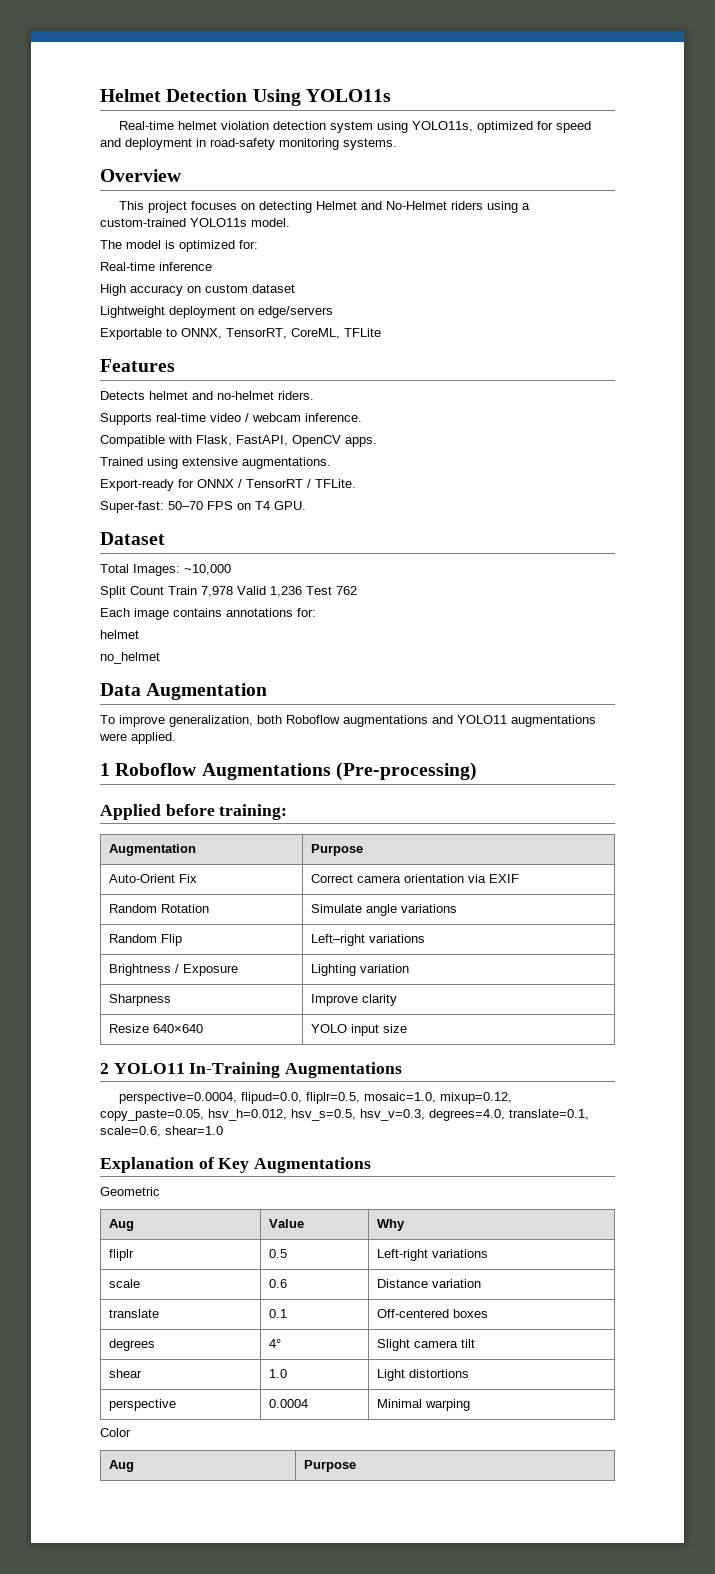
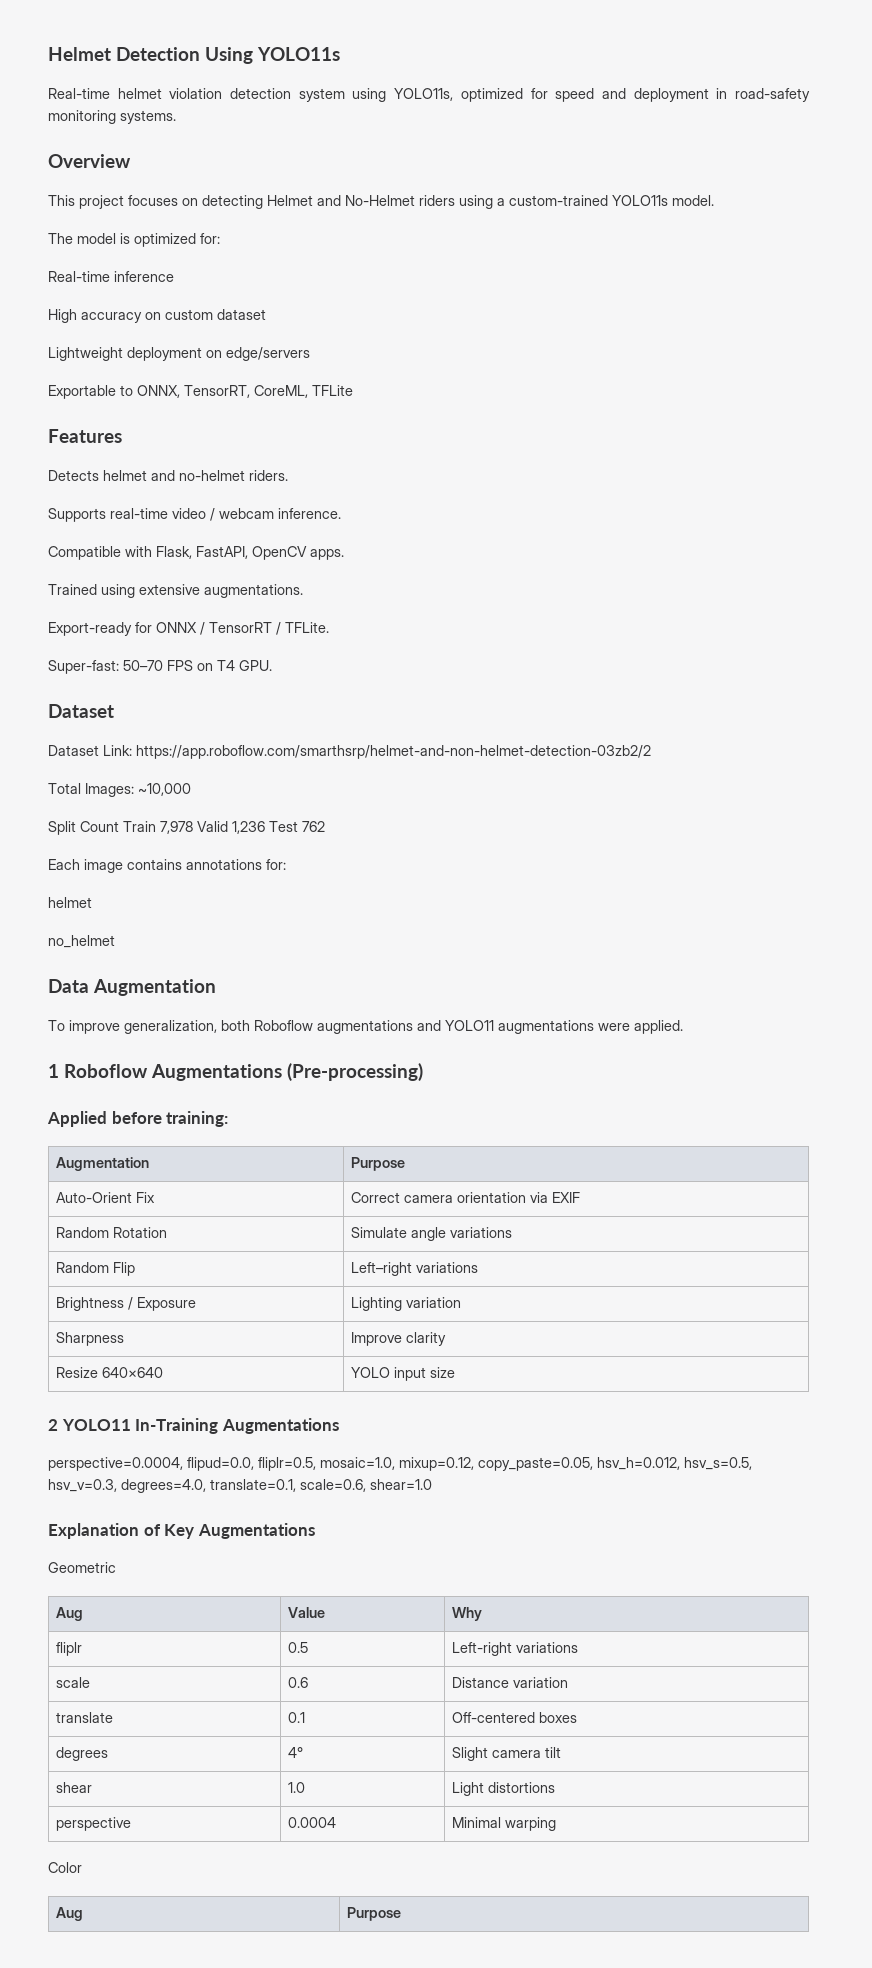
(165, 538) none -> [48,745,651,759] // Dataset Link: https://app.roboflow.com/smarthsrp/helmet-and-non-helmet-detection-03zb2/2

